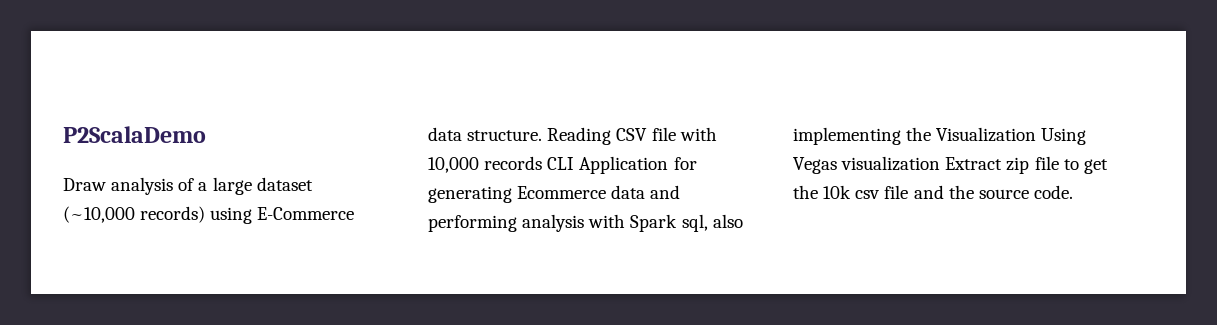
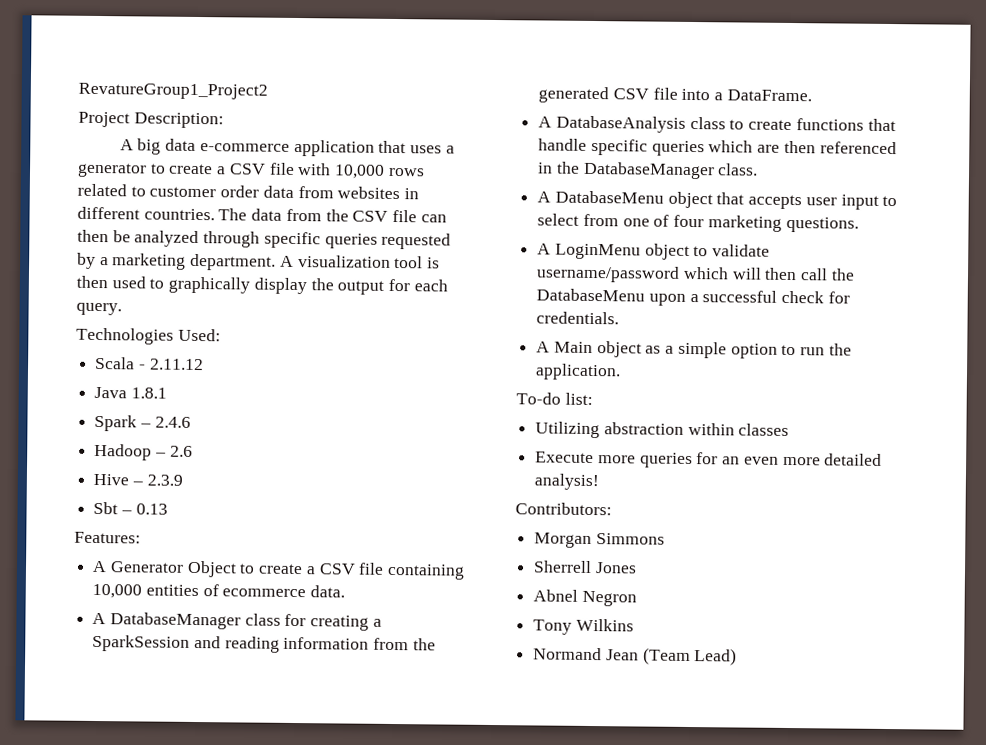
[63,126,206,143] [63,177,313,195] [63,206,355,224] [428,127,717,145] [428,156,697,174] [428,185,681,203] [428,214,743,232] [793,127,1087,145] [793,156,1108,174] [793,185,1073,199] P2ScalaDemo // Draw analysis of a large dataset (~10,000 records) using E-Commerce data structure. Reading CSV file with 10,000 records CLI Application for generating Ecommerce data and performing analysis with Spark sql, also implementing the Visualization Using Vegas visualization Extract zip file to get the 10k csv file and the source code. -> [78,82,268,100] [78,111,224,129] [119,138,455,157] [77,162,425,179] [77,183,420,200] [77,206,447,223] [77,229,452,250] [77,252,441,271] [76,275,448,295] [76,302,122,316] [76,327,221,345] [95,356,204,371] [94,386,167,399] [94,414,191,432] [94,443,193,461] [93,473,183,486] [93,501,168,515] [74,531,141,544] [92,560,466,580] [92,583,346,599] [92,612,382,631] [92,634,436,653] [538,86,812,104] [538,115,896,133] [538,138,897,157] [538,161,759,180] [537,190,898,210] [537,213,859,233] [537,243,771,260] [536,265,855,283] [536,288,850,306] [536,311,620,325] [536,341,852,359] [535,363,622,381] [516,392,593,406] [535,421,790,439] [535,451,883,469] [534,473,600,491] [515,502,612,516] [534,532,665,549] [533,560,637,574] [533,589,637,607] [533,618,634,635] [533,647,738,666] RevatureGroup1_Project2 // Project Description: // A big data e-commerce application that uses a generator to create a CSV file with 10,000 rows related to customer order data from websites in different countries. The data from the CSV file can then be analyzed through specific queries requested by a marketing department. A visualization tool is then used to graphically display the output for each query. // Technologies Used: // Scala - 2.11.12 // Java 1.8.1 // Spark – 2.4.6 // Hadoop – 2.6 // Hive – 2.3.9 // Sbt – 0.13 // Features: // A Generator Object to create a CSV file containing 10,000 entities of ecommerce data. // A DatabaseManager class for creating a SparkSession and reading information from the generated CSV file into a DataFrame. // A DatabaseAnalysis class to create functions that handle specific queries which are then referenced in the DatabaseManager class. // A DatabaseMenu object that accepts user input to select from one of four marketing questions. // A LoginMenu object to validate username/password which will then call the DatabaseMenu upon a successful check for credentials. // A Main object as a simple option to run the application. // To-do list: // Utilizing abstraction within classes // Execute more queries for an even more detailed analysis! // Contributors: // Morgan Simmons // Sherrell Jones // Abnel Negron // Tony Wilkins // Normand Jean (Team Lead)

